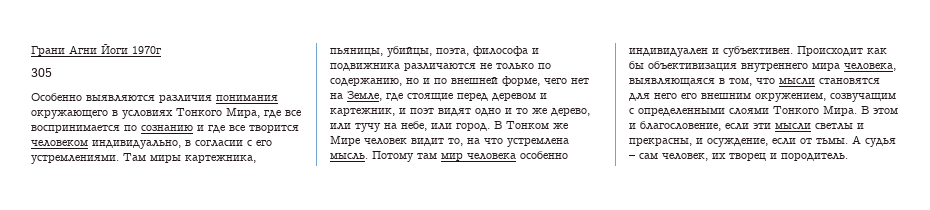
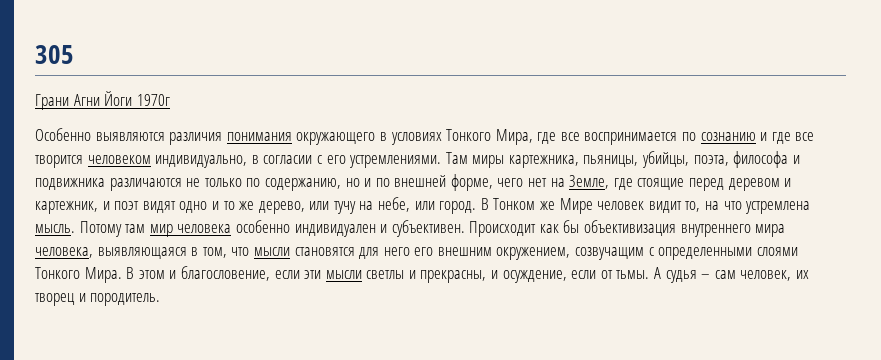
(31, 51) none -> [35,45,74,64] 305 //
[31,68,52,77] // 305 -> (170, 100) none

